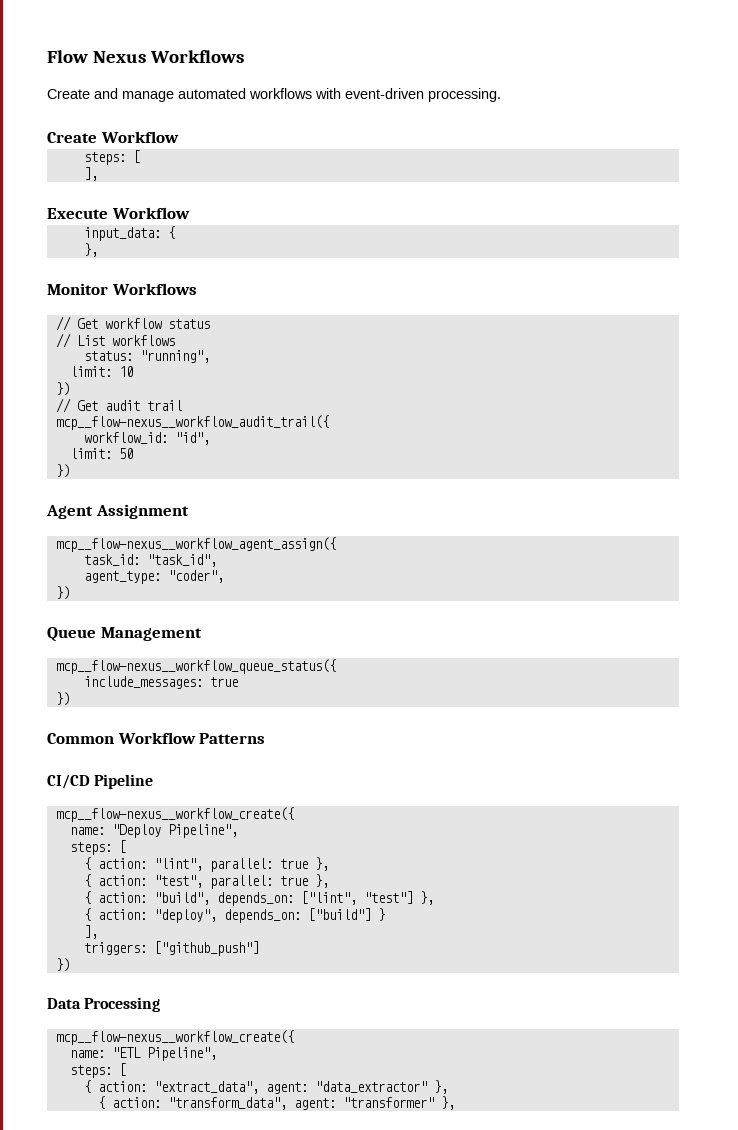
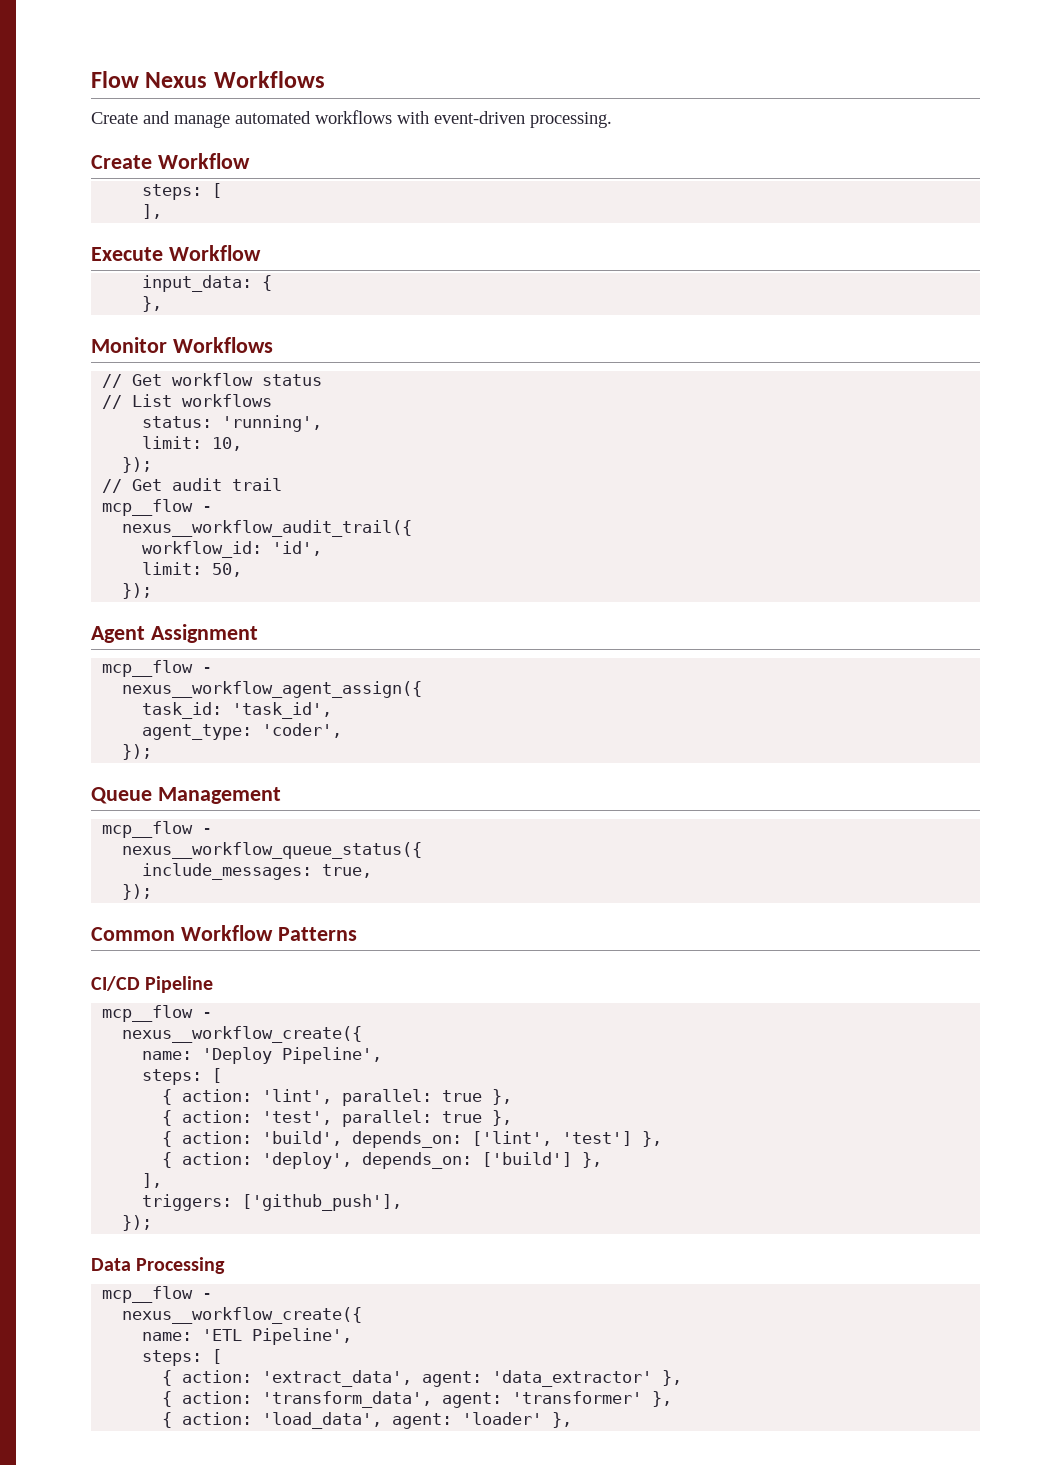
[139,350,210,363] [69,366,133,377] [55,382,70,396] "running", // limit: 10 // }) -> [222,415,323,432] [142,436,243,451] [122,457,153,473] 'running', // limit: 10, // });
[55,415,329,430] mcp__flow-nexus__workflow_audit_trail({ -> [102,499,213,516] [122,520,413,537] mcp__flow - // nexus__workflow_audit_trail({
[174,432,210,445] [69,448,133,459] [55,464,70,478] "id", // limit: 50 // }) -> [272,541,323,556] [142,562,243,577] [122,583,153,599] 'id', // limit: 50, // });
[55,537,336,552] mcp__flow-nexus__workflow_agent_assign({ -> [102,660,213,677] [122,681,423,698] mcp__flow - // nexus__workflow_agent_assign({
[146,554,217,567] "task_id", -> [232,702,333,719] 'task_id',
[167,570,224,583] [55,586,70,600] "coder", // }) -> [262,723,343,738] [122,744,153,760] 'coder', // });
[55,659,336,674] mcp__flow-nexus__workflow_queue_status({ -> [102,821,213,838] [122,842,423,859] mcp__flow - // nexus__workflow_queue_status({
[209,677,238,687] [55,692,70,706] true // }) -> [322,864,373,878] [122,884,153,900] true, // });
[55,807,294,822] [69,824,238,838] [69,840,126,855] [83,857,329,872] [83,874,329,889] [83,891,434,906] [83,908,385,923] mcp__flow-nexus__workflow_create({ // name: "Deploy Pipeline", // steps: [ // { action: "lint", parallel: true }, // { action: "test", parallel: true }, // { action: "build", depends_on: ["lint", "test"] }, // { action: "deploy", depends_on: ["build"] } -> [102,1005,213,1022] [122,1026,363,1043] [142,1047,383,1064] [142,1068,223,1085] [162,1089,513,1106] [162,1110,513,1127] [162,1131,663,1148] [162,1152,603,1169] mcp__flow - // nexus__workflow_create({ // name: 'Deploy Pipeline', // steps: [ // { action: 'lint', parallel: true }, // { action: 'test', parallel: true }, // { action: 'build', depends_on: ['lint', 'test'] }, // { action: 'deploy', depends_on: ['build'] },
[153,941,259,956] [55,958,70,972] ["github_push"] // }) -> [242,1194,403,1211] [122,1215,153,1231] ['github_push'], // });
[55,1030,294,1045] [69,1047,217,1061] [69,1063,126,1078] [83,1080,448,1094] [97,1096,434,1110] mcp__flow-nexus__workflow_create({ // name: "ETL Pipeline", // steps: [ // { action: "extract_data", agent: "data_extractor" }, // { action: "transform_data", agent: "transformer" -> [102,1286,213,1303] [122,1307,363,1324] [142,1328,353,1345] [142,1349,223,1366] [162,1370,683,1387] [162,1391,673,1408] [162,1412,543,1429] mcp__flow - // nexus__workflow_create({ // name: 'ETL Pipeline', // steps: [ // { action: 'extract_data', agent: 'data_extractor' }, // { action: 'transform_data', agent: 'transformer' }, // { action: 'load_data', agent: 'loader'

